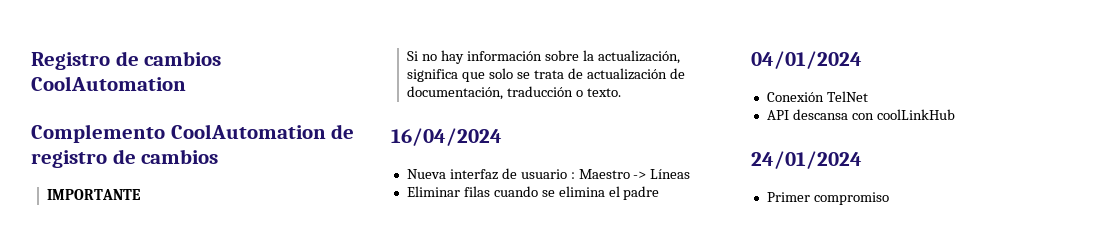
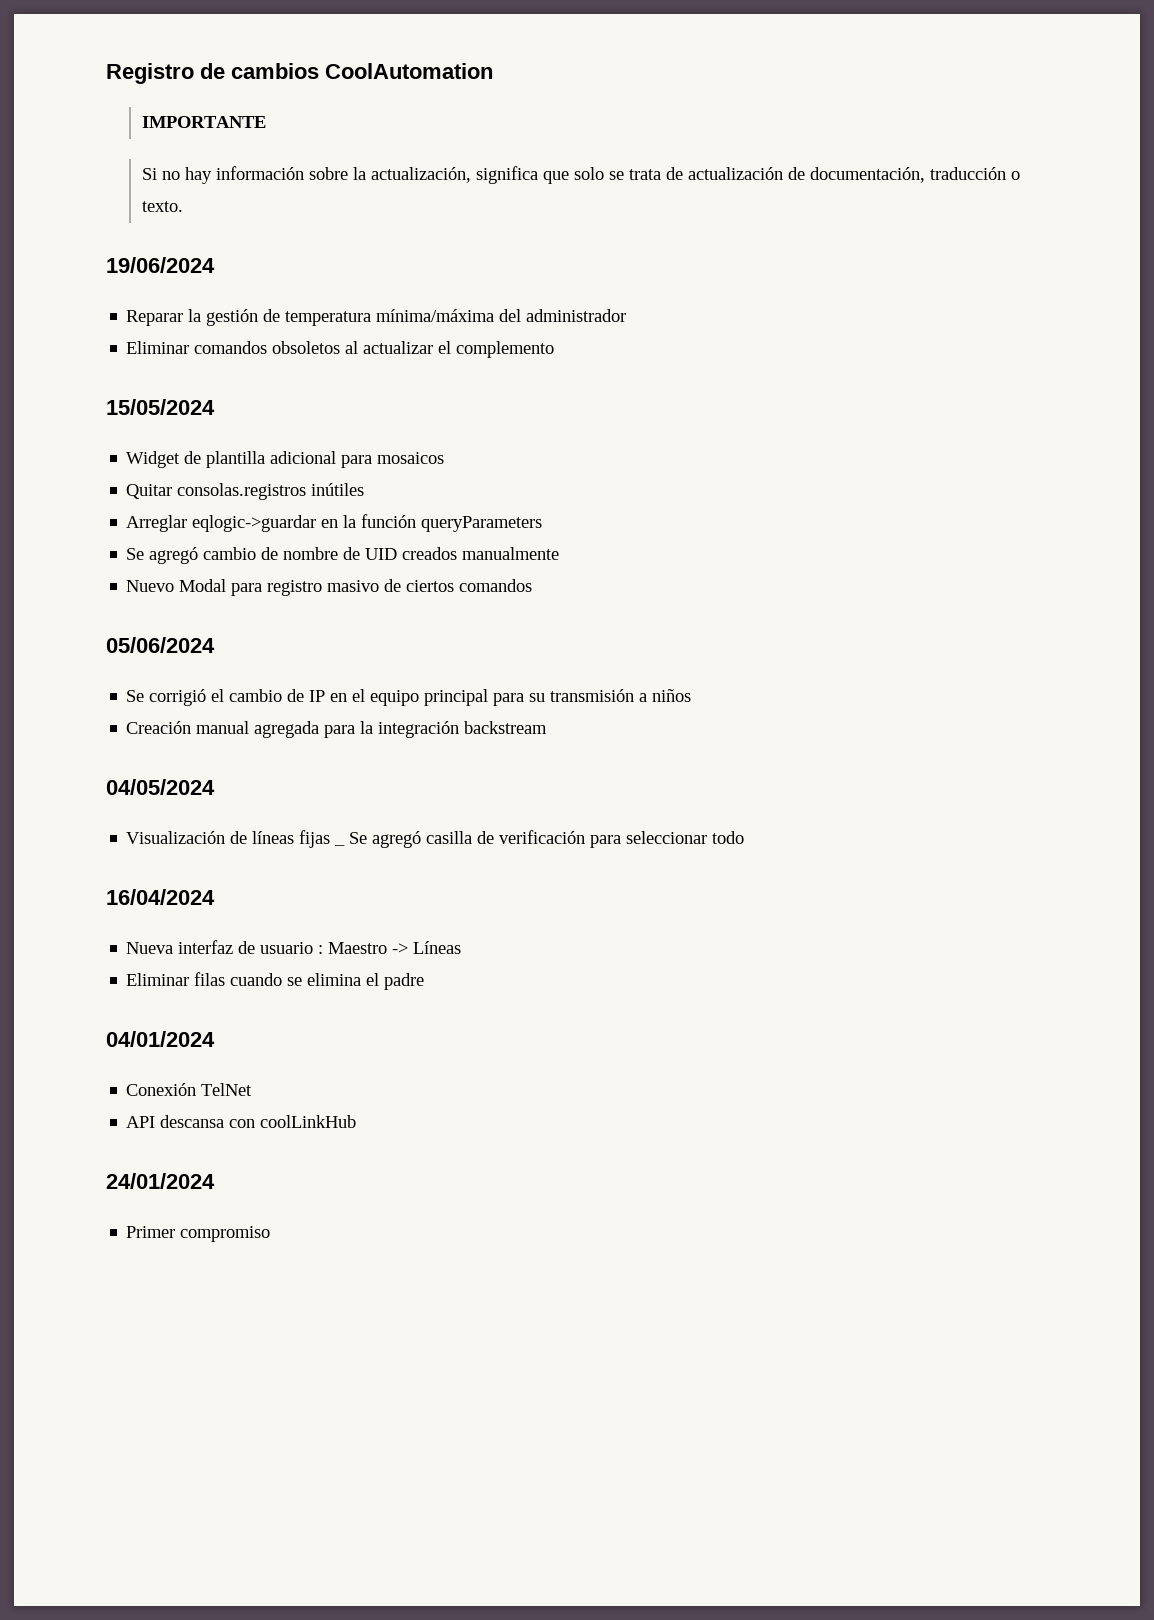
[31,124,355,143] [31,149,219,168] // Complemento CoolAutomation de registro de cambios -> (493, 71) none
(622, 92) none -> [106,257,215,273] [126,309,627,326] [126,341,555,358] [106,399,215,415] [126,451,445,468] [126,483,365,500] [126,514,543,532] [126,547,560,564] [126,579,533,596] [106,637,215,653] [126,689,692,706] [126,721,548,738] [106,779,215,795] [126,830,346,848] [349,830,745,848] // 19/06/2024 // Reparar la gestión de temperatura mínima/máxima del administrador // Eliminar comandos obsoletos al actualizar el complemento // 15/05/2024 // Widget de plantilla adicional para mosaicos // Quitar consolas.registros inútiles // Arreglar eqlogic->guardar en la función queryParameters // Se agregó cambio de nombre de UID creados manualmente // Nuevo Modal para registro masivo de ciertos comandos // 05/06/2024 // Se corrigió el cambio de IP en el equipo principal para su transmisión a niños // Creación manual agregada para la integración backstream // 04/05/2024 // Visualización de líneas fijas _ Se agregó casilla de verificación para seleccionar todo

